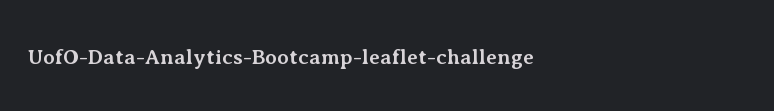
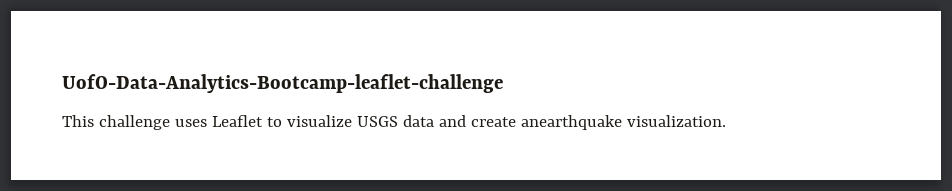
(534, 59) none -> [62,115,726,130] // This challenge uses Leaflet to visualize USGS data and create anearthquake visualization.

